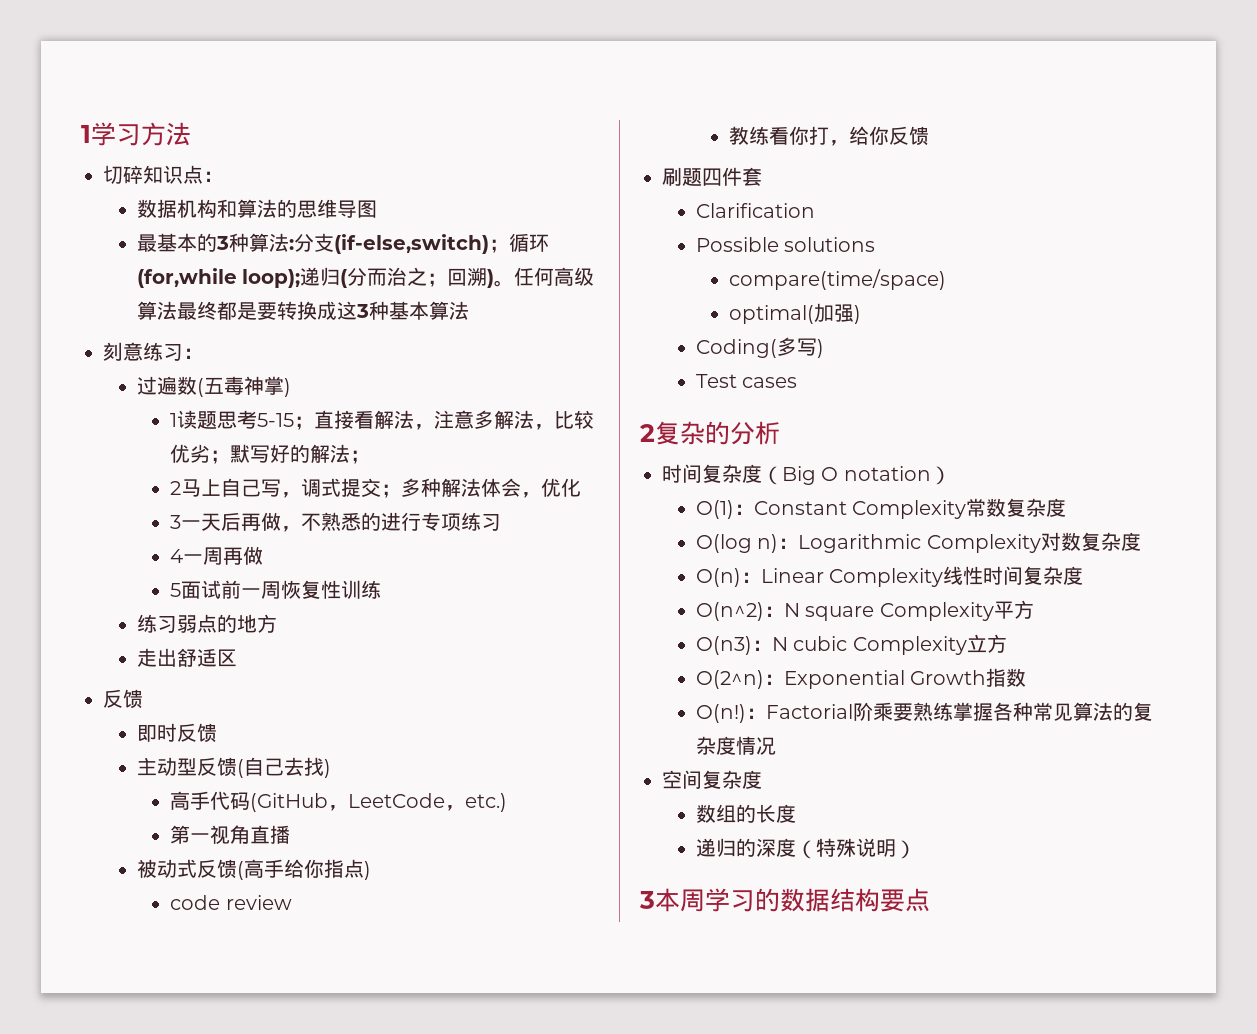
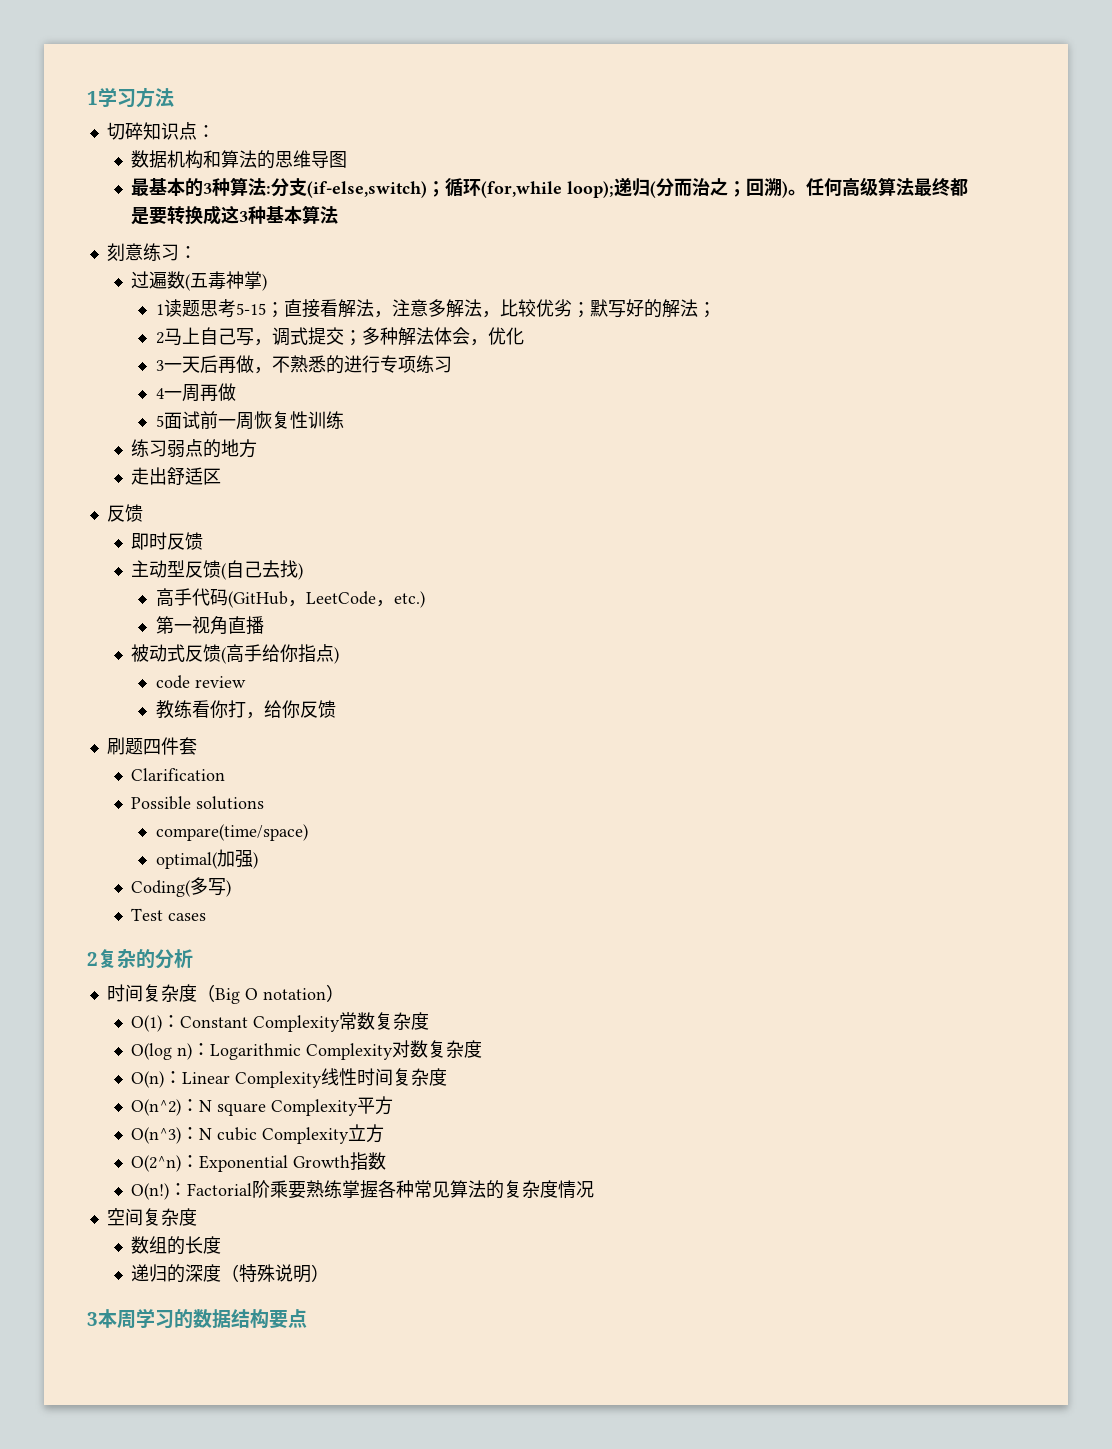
[695,636,752,655] O(n3) -> [131,1127,182,1144] O(n^3)

